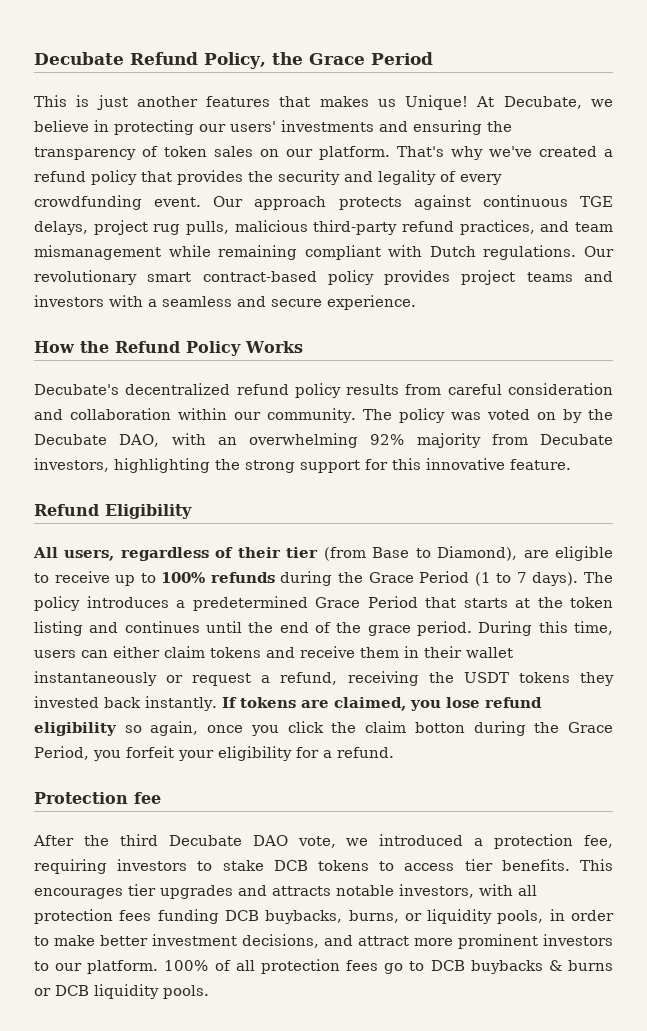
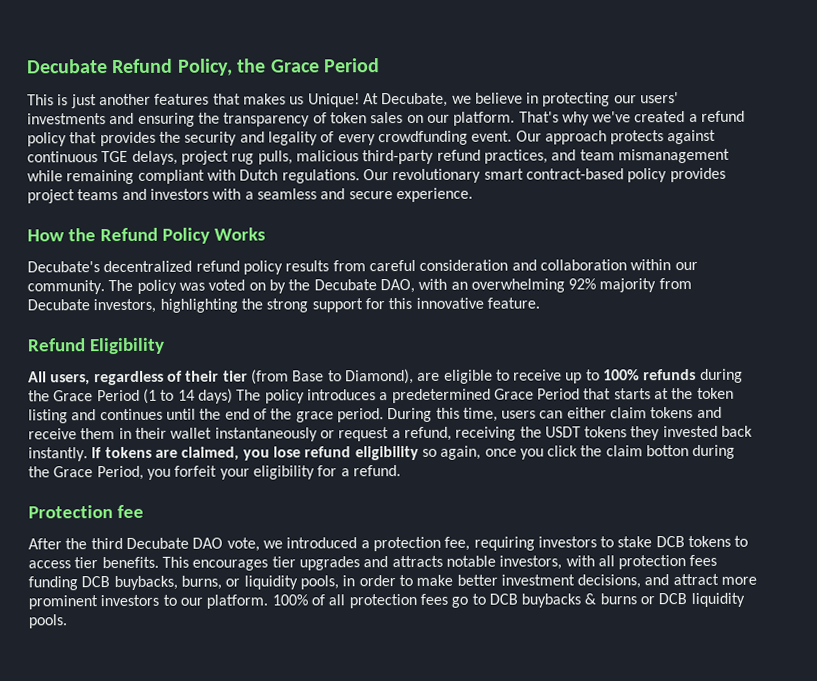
[516,572,579,586] 7 days). -> [177,388,233,404] 14 days)

